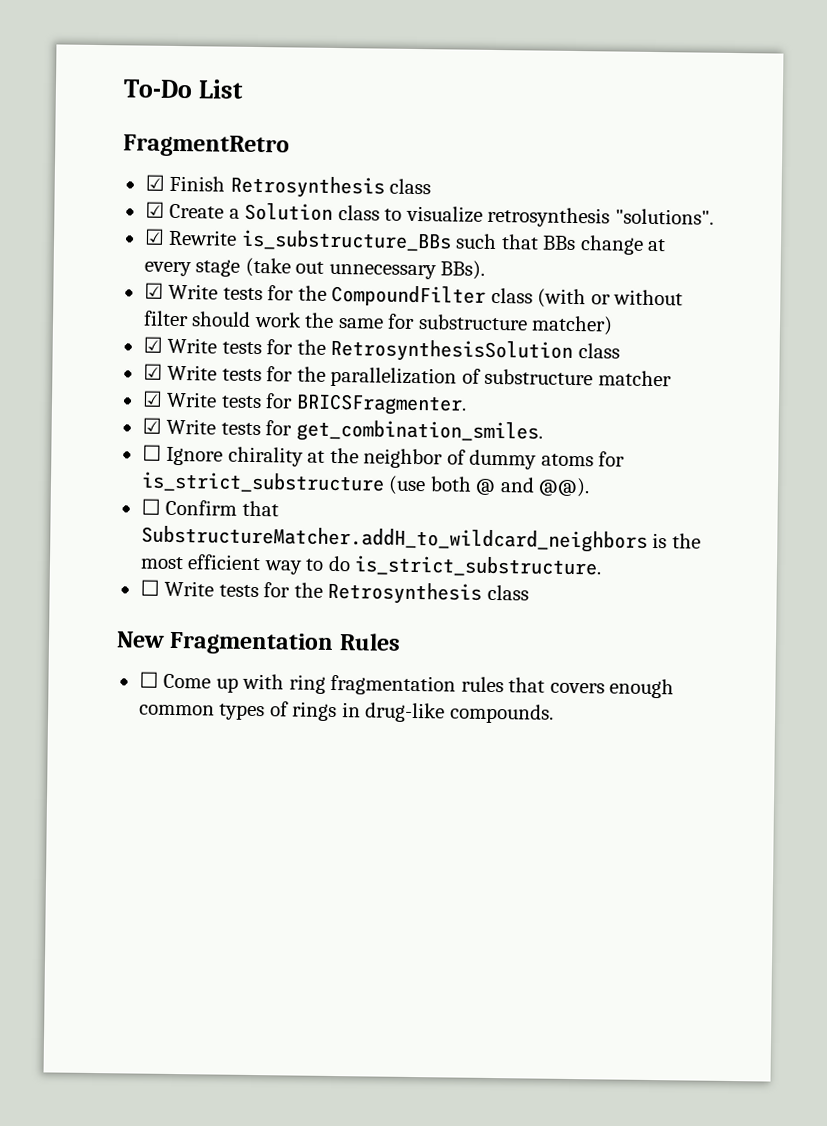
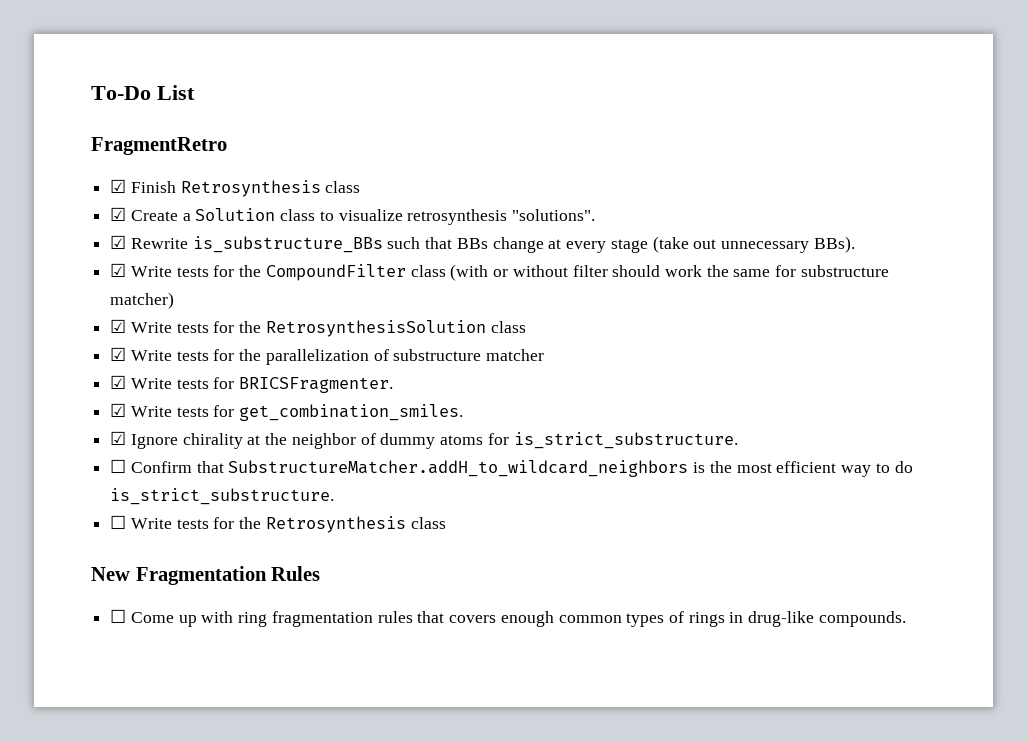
[141,444,162,461] ☐ -> [110,431,127,445] ☑
[140,471,591,498] is_strict_substructure (use both @ and @@). -> [513,432,738,449] is_strict_substructure.

